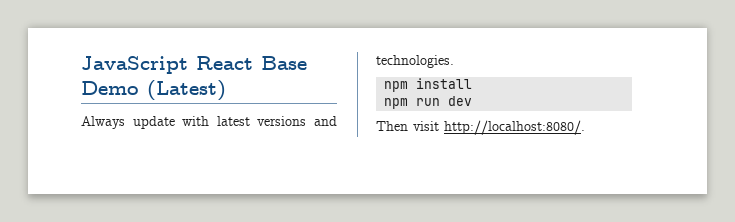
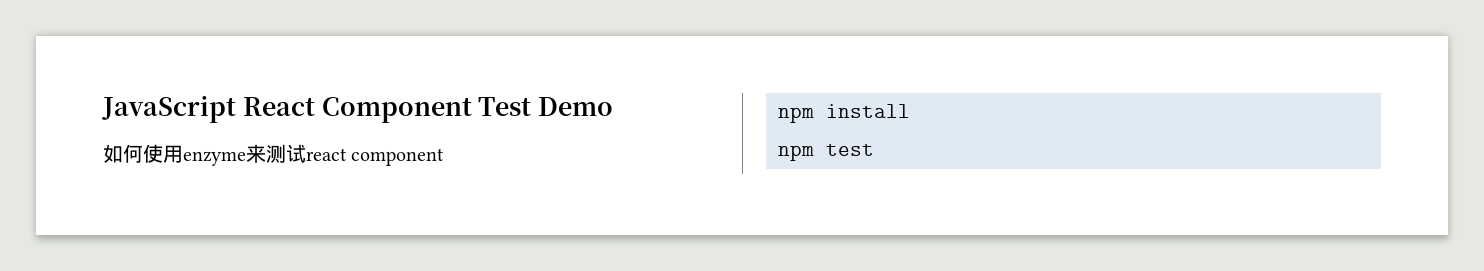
[261,56,307,70] Base -> [321,97,532,123] Component Test
[147,80,226,101] [81,116,337,129] [376,55,454,68] [384,78,473,92] [384,96,473,109] [376,120,585,135] (Latest) // Always update with latest versions and technologies. // npm install // npm run dev // Then visit http://localhost:8080/. -> [103,144,445,166] [778,104,910,123] [778,144,874,161] // 如何使用enzyme来测试react component // npm install // npm test

